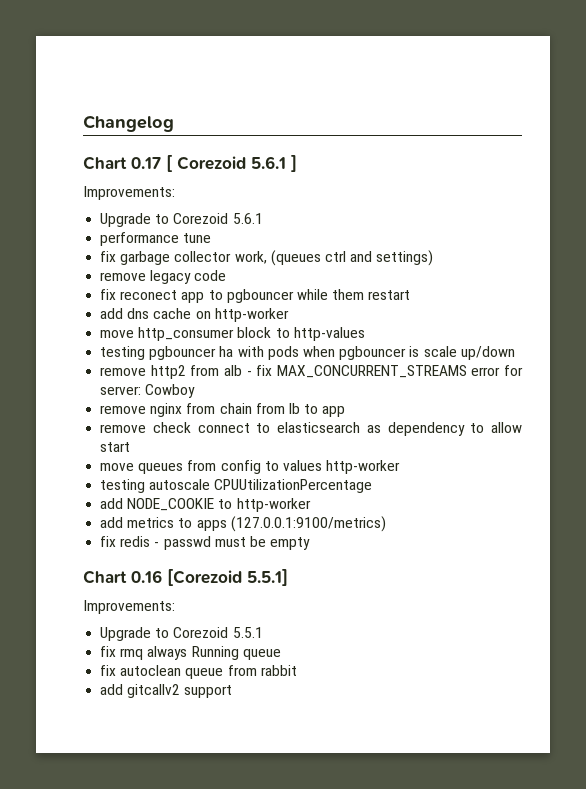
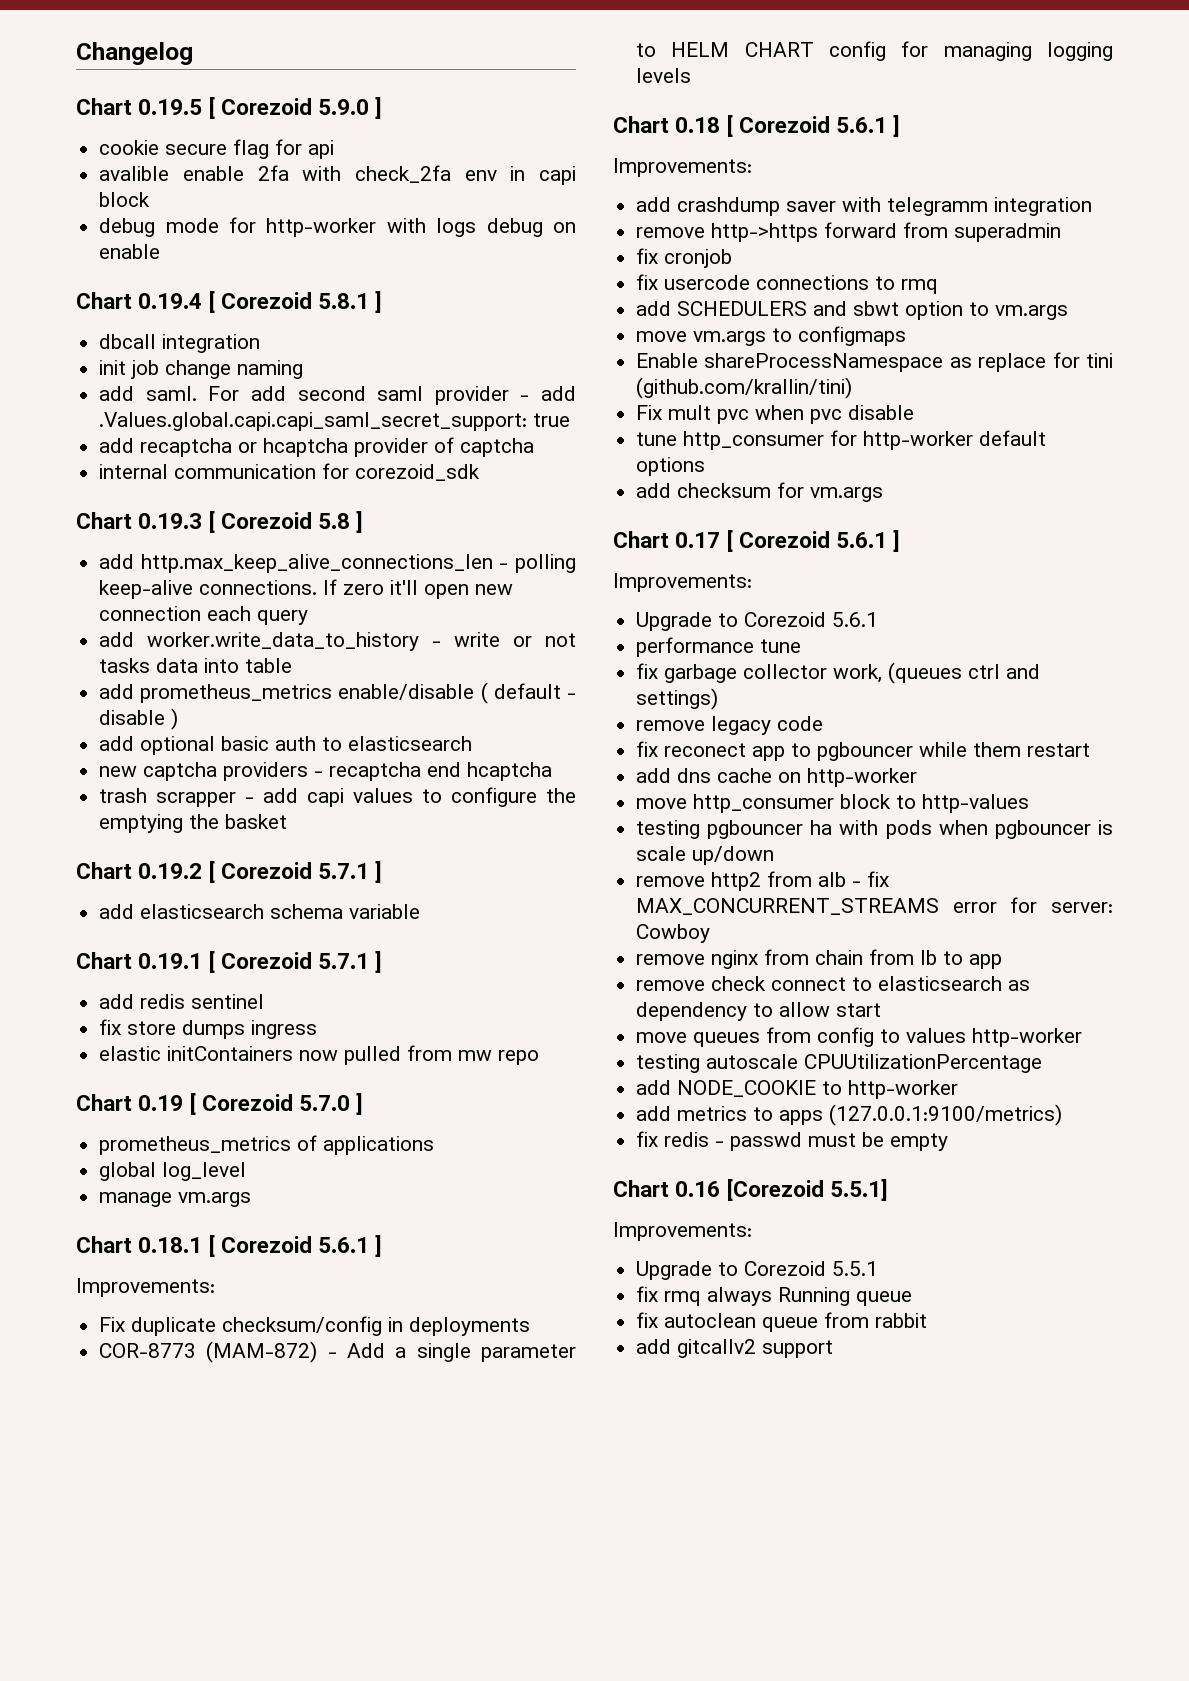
(174, 123) none -> [76,97,383,119] [99,139,335,159] [99,165,576,185] [99,192,151,207] [99,217,576,237] [99,244,161,259] [76,291,383,313] [99,334,261,353] [99,360,304,379] [99,386,576,405] [99,412,571,431] [99,437,535,457] [99,463,481,481] [76,511,364,533] [99,554,576,573] [99,579,514,599] [99,606,309,625] [99,632,576,651] [99,658,293,673] [99,682,576,704] [99,708,179,730] [99,736,473,755] [99,762,553,781] [99,787,576,807] [99,814,288,833] [76,861,383,883] [99,904,421,919] [76,951,383,973] [99,994,265,1009] [99,1019,318,1039] [99,1045,540,1065] [76,1093,364,1115] [99,1135,435,1155] [99,1162,247,1181] [99,1192,252,1207] [76,1235,383,1257] [76,1278,215,1297] [99,1316,531,1336] [99,1341,576,1363] [636,41,1113,61] [636,68,692,83] [613,115,901,137] [613,158,752,177] [636,197,1093,216] [636,222,1062,242] [636,248,733,268] [636,274,939,294] [636,301,1069,320] [636,326,907,346] [636,352,1113,372] [636,377,853,399] [636,405,915,424] [636,430,1047,450] [636,457,706,476] [636,482,884,502] // Chart 0.19.5 [ Corezoid 5.9.0 ] // cookie secure flag for api // avalible enable 2fa with check_2fa env in capi block // debug mode for http-worker with logs debug on enable // Chart 0.19.4 [ Corezoid 5.8.1 ] // dbcall integration // init job change naming // add saml. For add second saml provider - add .Values.global.capi.capi_saml_secret_support: true // add recaptcha or hcaptcha provider of captcha // internal communication for corezoid_sdk // Chart 0.19.3 [ Corezoid 5.8 ] // add http.max_keep_alive_connections_len - polling keep-alive connections. If zero it'll open new connection each query // add worker.write_data_to_history - write or not tasks data into table // add prometheus_metrics enable/disable ( default - disable ) // add optional basic auth to elasticsearch // new captcha providers - recaptcha end hcaptcha // trash scrapper - add capi values to configure the emptying the basket // Chart 0.19.2 [ Corezoid 5.7.1 ] // add elasticsearch schema variable // Chart 0.19.1 [ Corezoid 5.7.1 ] // add redis sentinel // fix store dumps ingress // elastic initContainers now pulled from mw repo // Chart 0.19 [ Corezoid 5.7.0 ] // prometheus_metrics of applications // global log_level // manage vm.args // Chart 0.18.1 [ Corezoid 5.6.1 ] // Improvements: // Fix duplicate checksum/config in deployments // COR-8773 (MAM-872) - Add a single parameter to HELM CHART config for managing logging levels // Chart 0.18 [ Corezoid 5.6.1 ] // Improvements: // add crashdump saver with telegramm integration // remove http->https forward from superadmin // fix cronjob // fix usercode connections to rmq // add SCHEDULERS and sbwt option to vm.args // move vm.args to configmaps // Enable shareProcessNamespace as replace for tini (github.com/krallin/tini) // Fix mult pvc when pvc disable // tune http_consumer for http-worker default options // add checksum for vm.args

